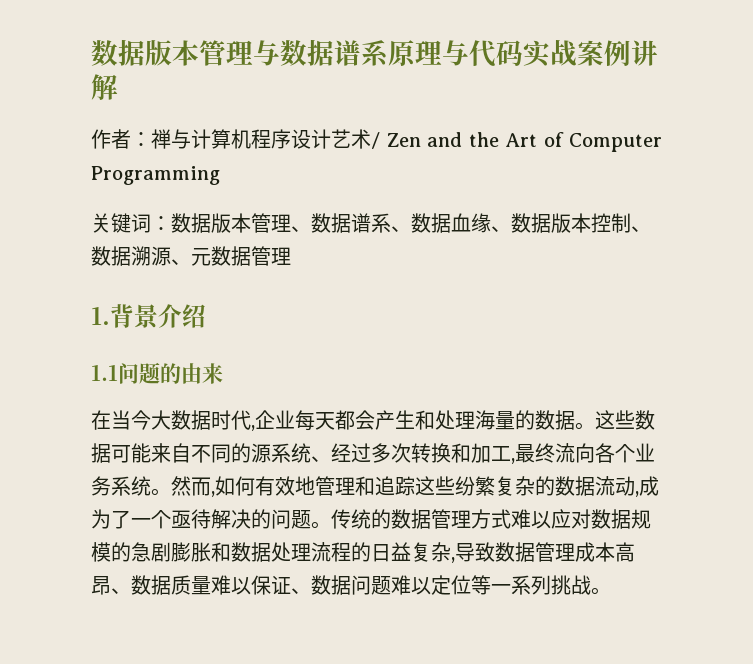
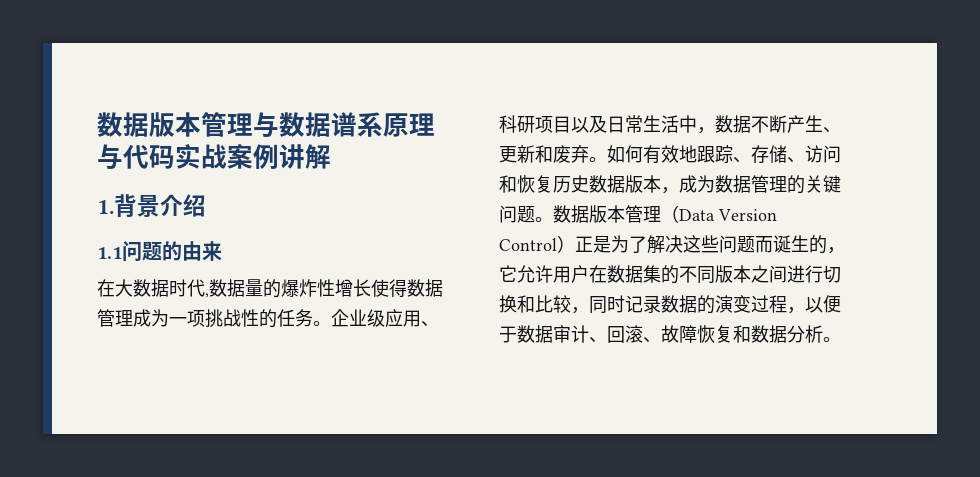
[91,129,662,152] [91,166,220,185] [91,213,651,233] [91,246,291,266] // 作者：禅与计算机程序设计艺术/ Zen and the Art of Computer Programming // 关键词：数据版本管理、数据谱系、数据血缘、数据版本控制、数据溯源、元数据管理 -> (331, 156) none
[111,410,151,430] 当今 -> (115, 288) none
[255,410,655,431] [91,443,655,464] [91,476,659,497] [91,509,651,529] [91,542,635,563] [91,575,591,595] 企业每天都会产生和处理海量的数据。这些数据可能来自不同的源系统、经过多次转换和加工,最终流向各个业务系统。然而,如何有效地管理和追踪这些纷繁复杂的数据流动,成为了一个亟待解决的问题。传统的数据管理方式难以应对数据规模的急剧膨胀和数据处理流程的日益复杂,导致数据管理成本高昂、数据质量难以保证、数据问题难以定位等一系列挑战 -> [209,279,443,298] [97,309,439,328] [499,115,841,134] [499,145,841,164] [499,175,841,194] [499,205,777,223] [499,235,845,254] [499,265,841,284] [499,295,841,314] [499,325,823,343] 数据量的爆炸性增长使得数据管理成为一项挑战性的任务。企业级应用、科研项目以及日常生活中，数据不断产生、更新和废弃。如何有效地跟踪、存储、访问和恢复历史数据版本，成为数据管理的关键问题。数据版本管理（Data Version Control）正是为了解决这些问题而诞生的，它允许用户在数据集的不同版本之间进行切换和比较，同时记录数据的演变过程，以便于数据审计、回滚、故障恢复和数据分析

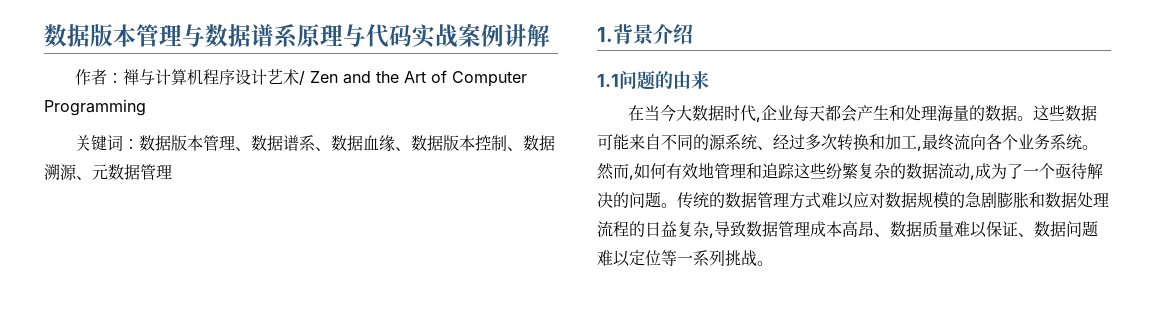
(331, 156) none -> [75,69,528,87] [44,99,146,116] [75,135,556,151] [44,164,172,180] // 作者：禅与计算机程序设计艺术/ Zen and the Art of Computer Programming // 关键词：数据版本管理、数据谱系、数据血缘、数据版本控制、数据溯源、元数据管理
(115, 288) none -> [644,104,677,122] 当今
[209,279,443,298] [97,309,439,328] [499,115,841,134] [499,145,841,164] [499,175,841,194] [499,205,777,223] [499,235,845,254] [499,265,841,284] [499,295,841,314] [499,325,823,343] 数据量的爆炸性增长使得数据管理成为一项挑战性的任务。企业级应用、科研项目以及日常生活中，数据不断产生、更新和废弃。如何有效地跟踪、存储、访问和恢复历史数据版本，成为数据管理的关键问题。数据版本管理（Data Version Control）正是为了解决这些问题而诞生的，它允许用户在数据集的不同版本之间进行切换和比较，同时记录数据的演变过程，以便于数据审计、回滚、故障恢复和数据分析 -> [761,105,1098,122] [597,134,1098,151] [597,162,1103,180] [597,191,1109,209] [597,220,1098,238] [597,250,757,267] 企业每天都会产生和处理海量的数据。这些数据可能来自不同的源系统、经过多次转换和加工,最终流向各个业务系统。然而,如何有效地管理和追踪这些纷繁复杂的数据流动,成为了一个亟待解决的问题。传统的数据管理方式难以应对数据规模的急剧膨胀和数据处理流程的日益复杂,导致数据管理成本高昂、数据质量难以保证、数据问题难以定位等一系列挑战

